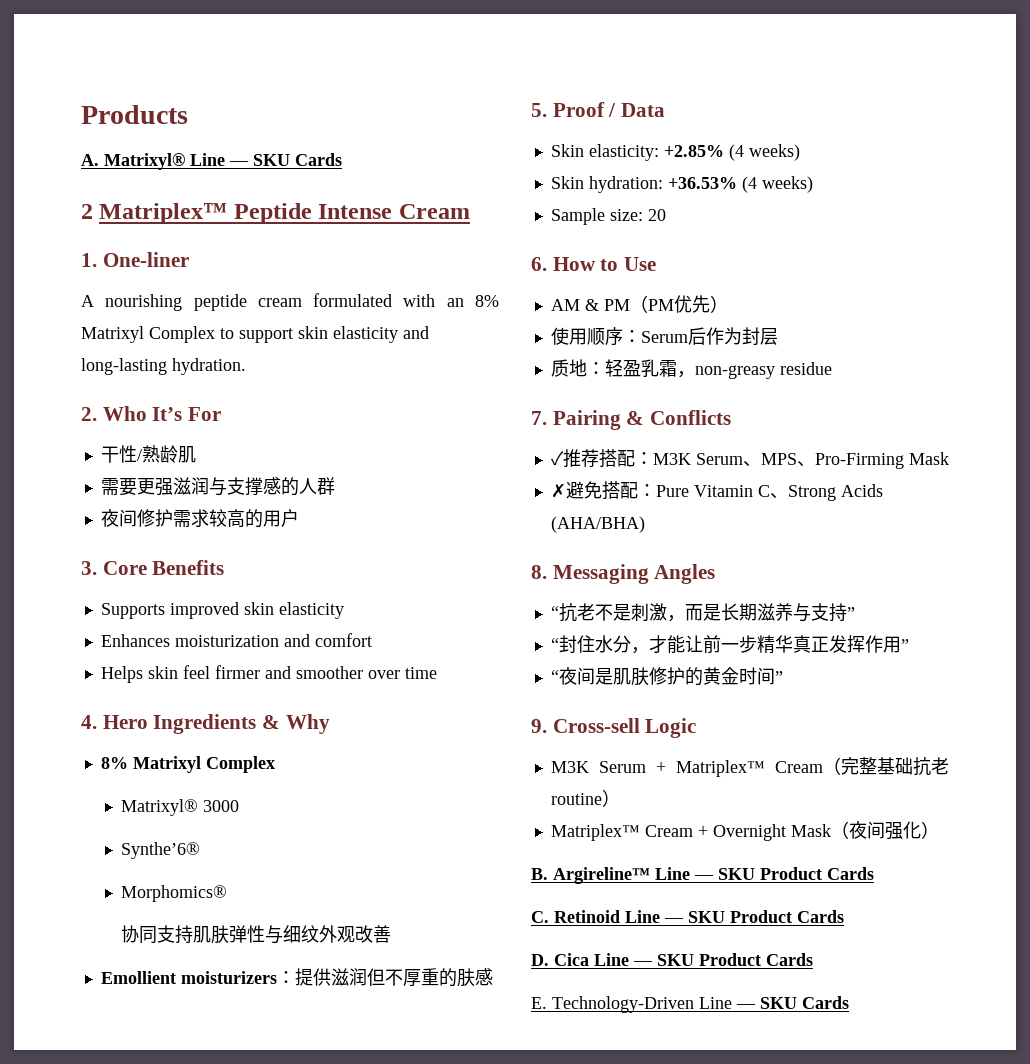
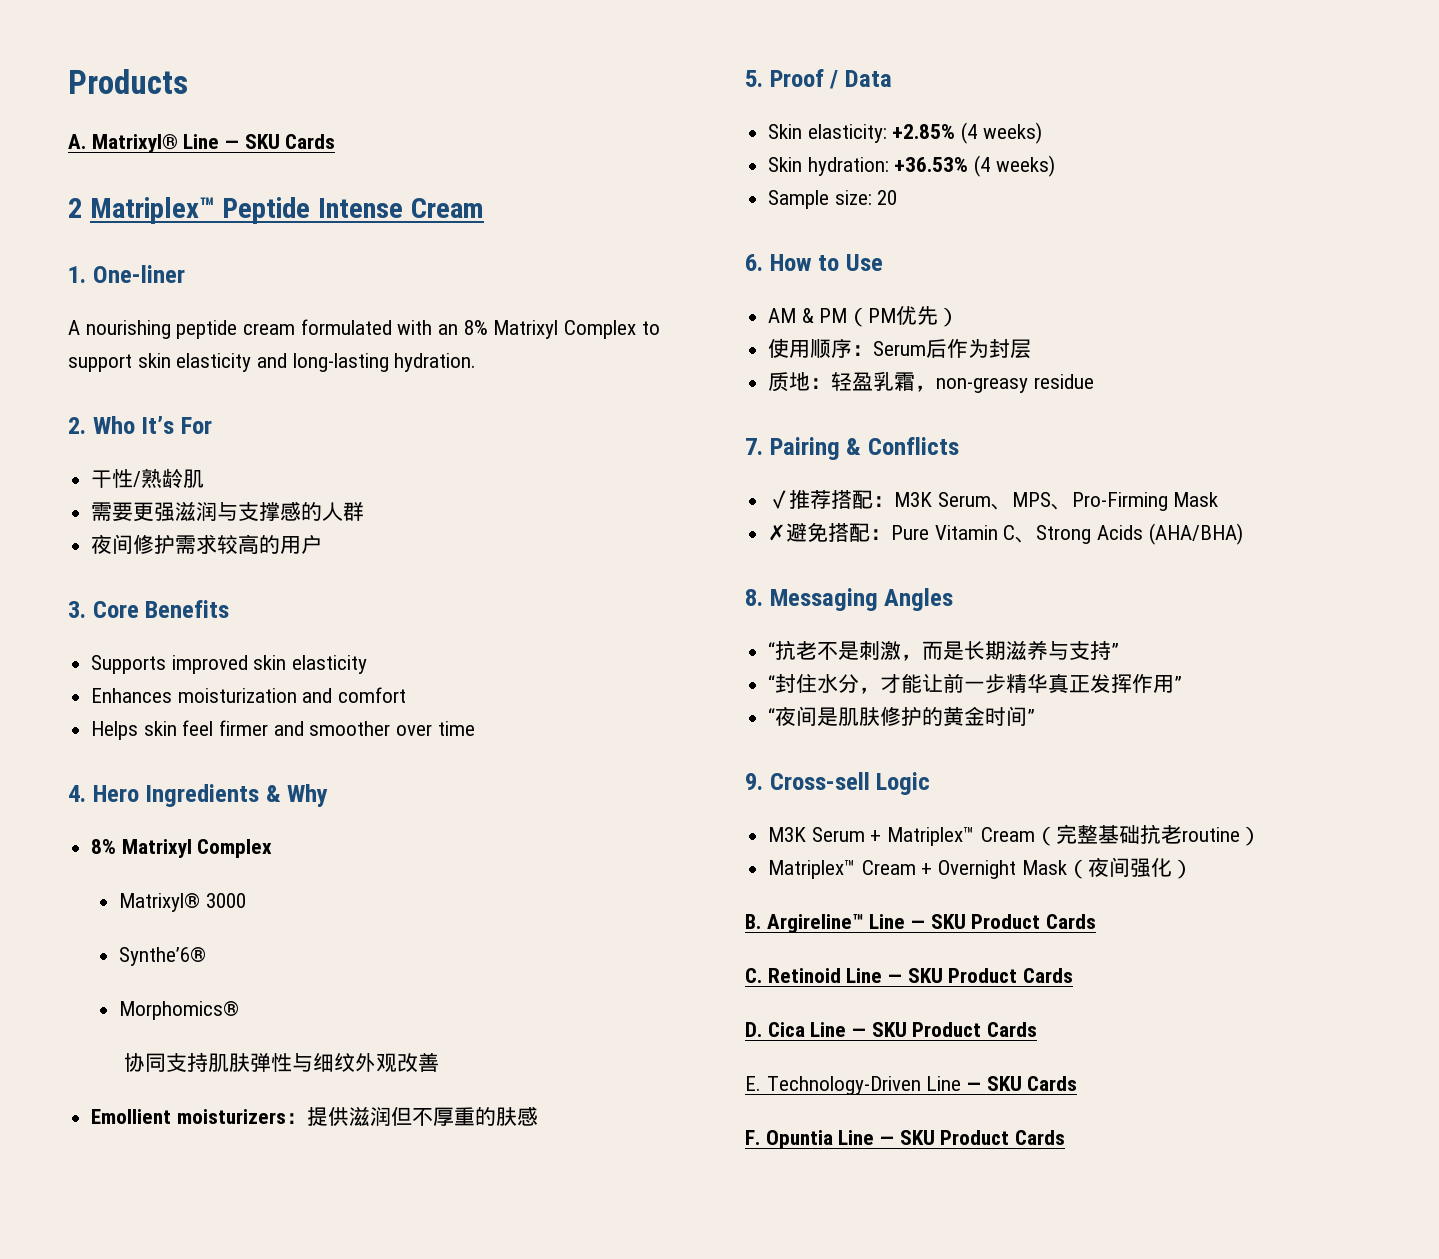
(849, 1002) none -> [745,1130,1066,1149] // F. Opuntia Line — SKU Product Cards

